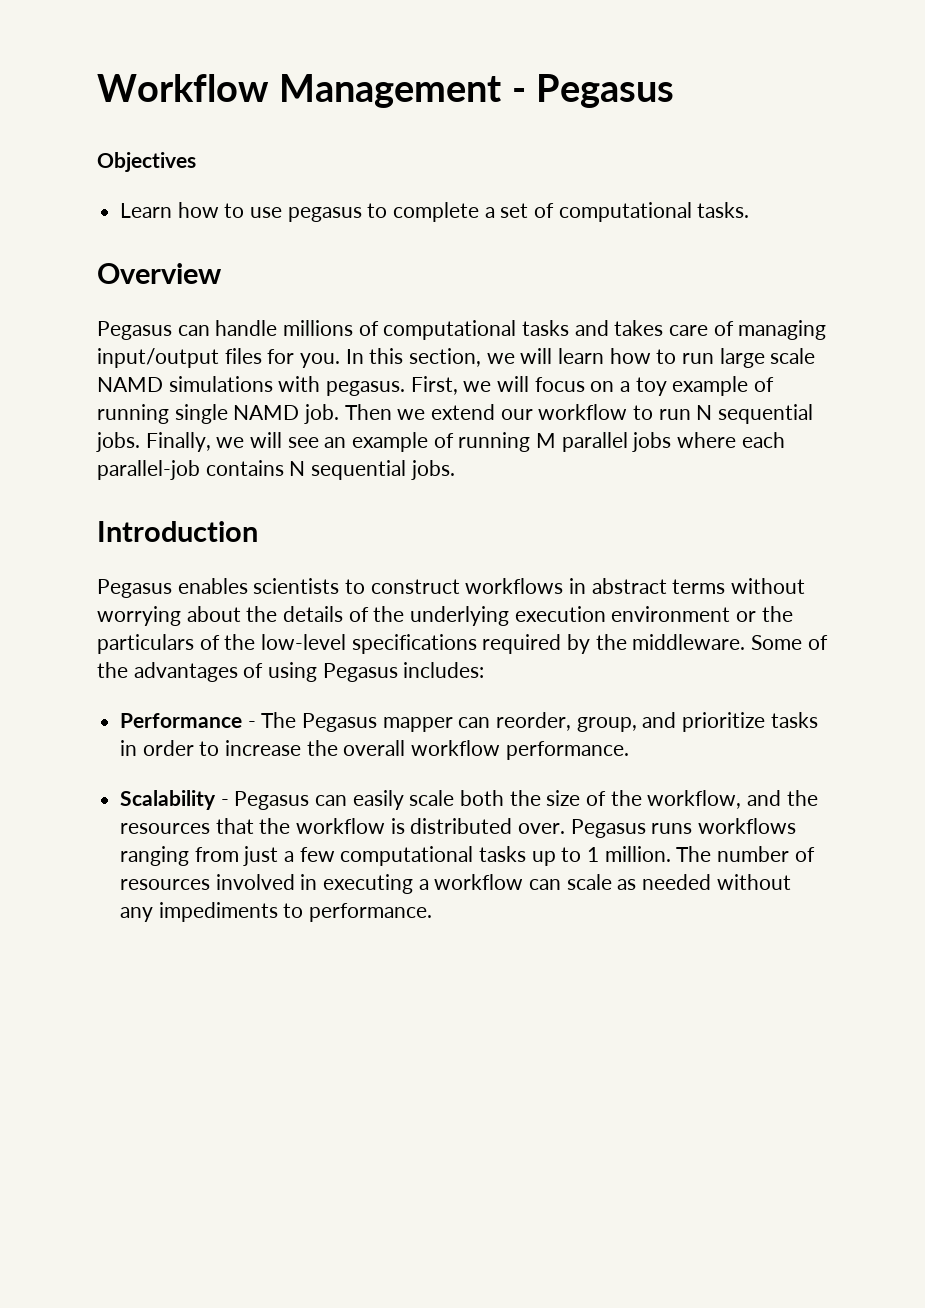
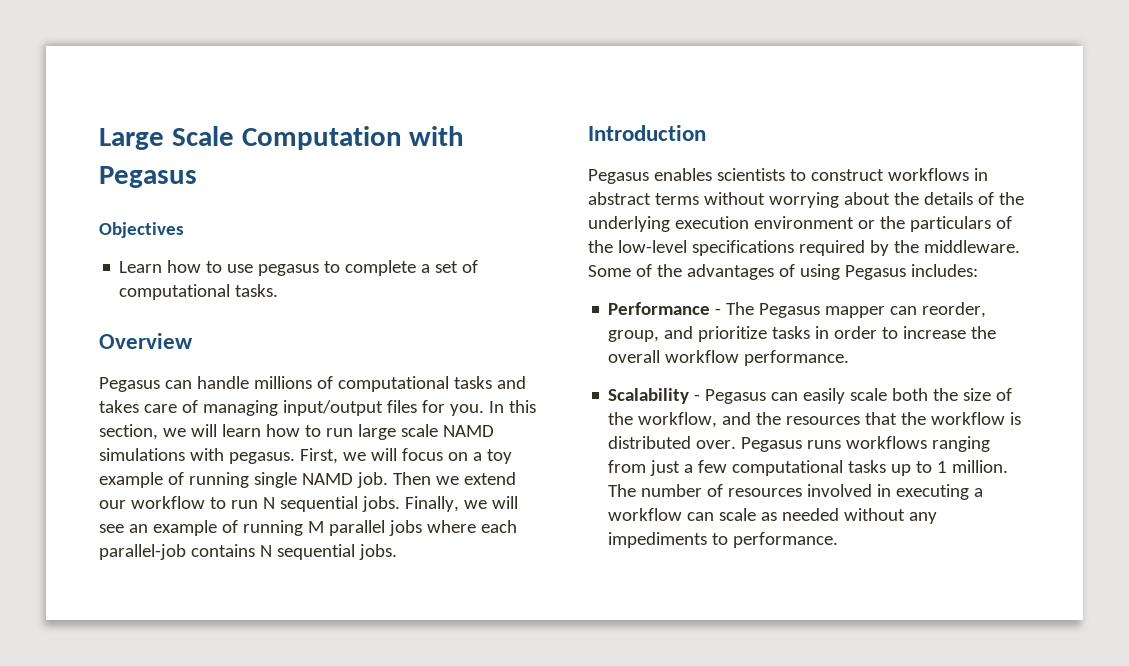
[97,74,526,108] Workflow Management - -> [99,126,465,150] Large Scale Computation with

